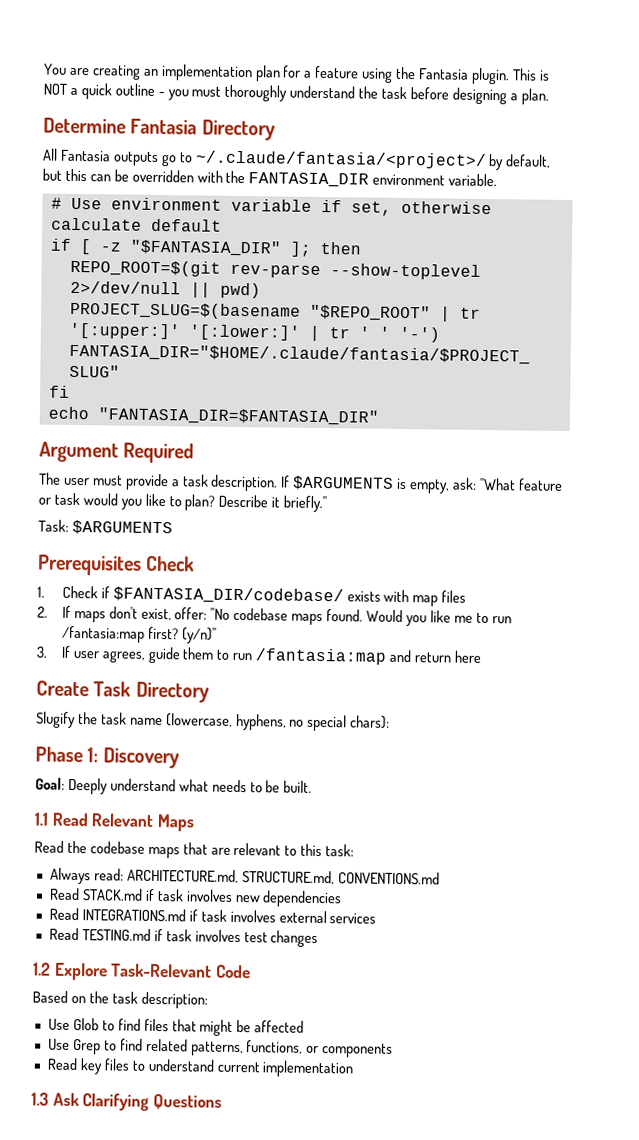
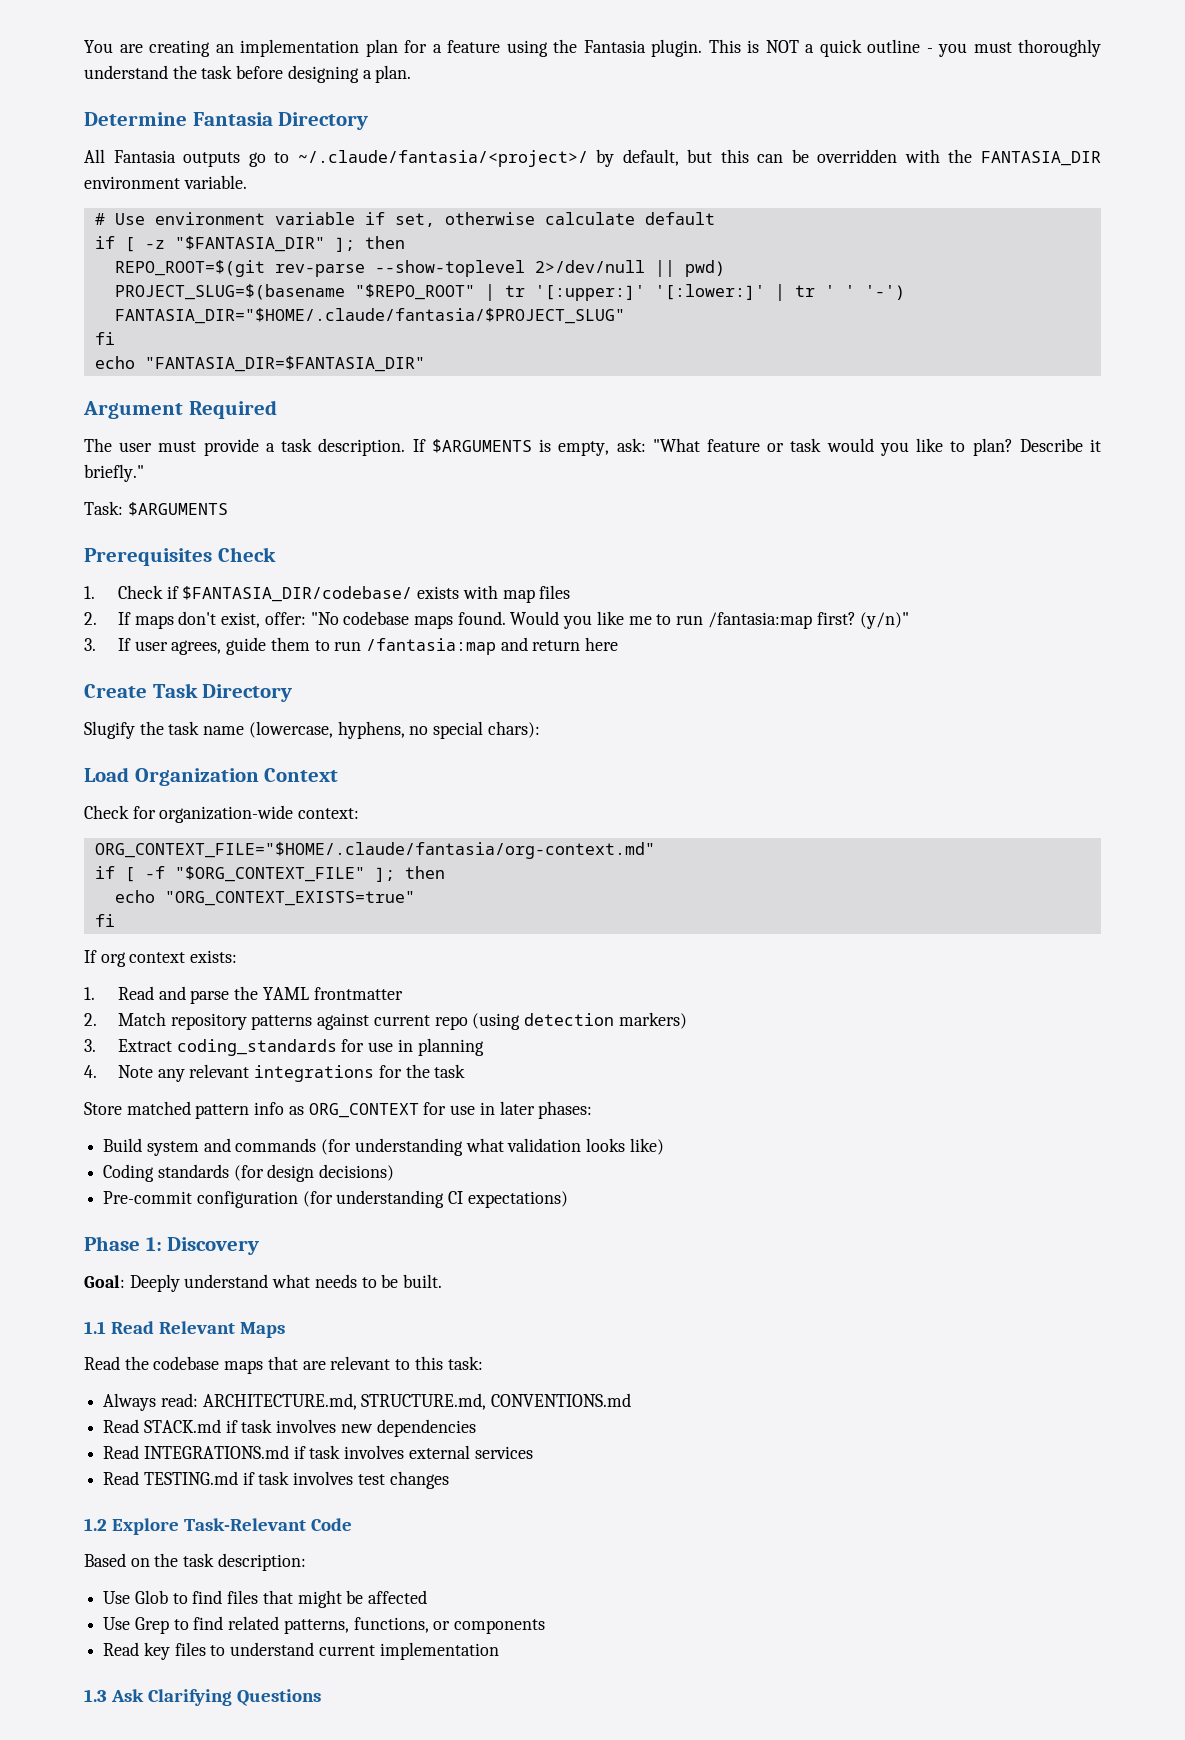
(391, 722) none -> [84,767,339,786] [84,805,360,823] [94,842,655,859] [94,866,445,882] [114,890,415,906] [94,914,115,927] [84,950,238,967] [84,986,403,1004] [84,1012,687,1030] [84,1038,484,1056] [84,1064,466,1082] [84,1101,593,1119] [103,1138,664,1156] [103,1164,395,1182] [103,1190,568,1208] // Load Organization Context // Check for organization-wide context: // ORG_CONTEXT_FILE="$HOME/.claude/fantasia/org-context.md" // if [ -f "$ORG_CONTEXT_FILE" ]; then // echo "ORG_CONTEXT_EXISTS=true" // fi // If org context exists: // 1. Read and parse the YAML frontmatter // 2. Match repository patterns against current repo (using detection markers) // 3. Extract coding_standards for use in planning // 4. Note any relevant integrations for the task // Store matched pattern info as ORG_CONTEXT for use in later phases: // Build system and commands (for understanding what validation looks like) // Coding standards (for design decisions) // Pre-commit configuration (for understanding CI expectations)

